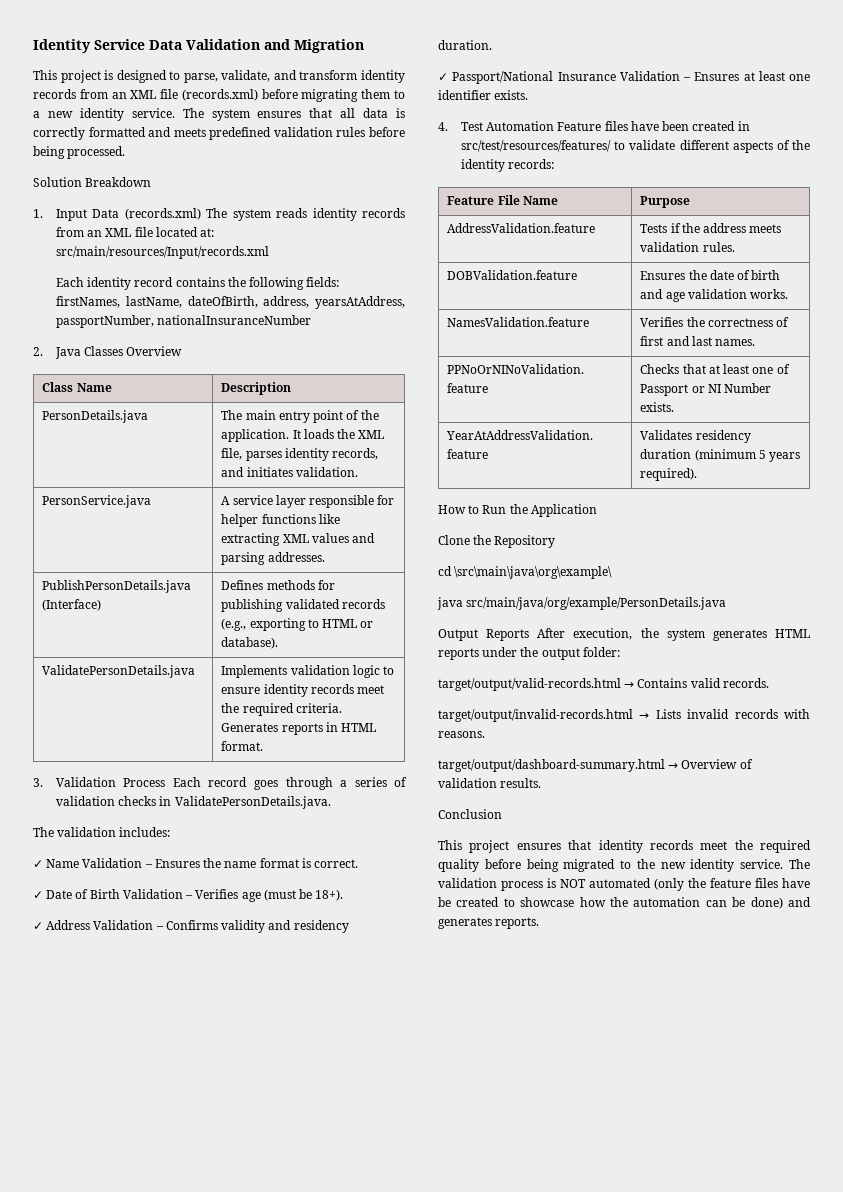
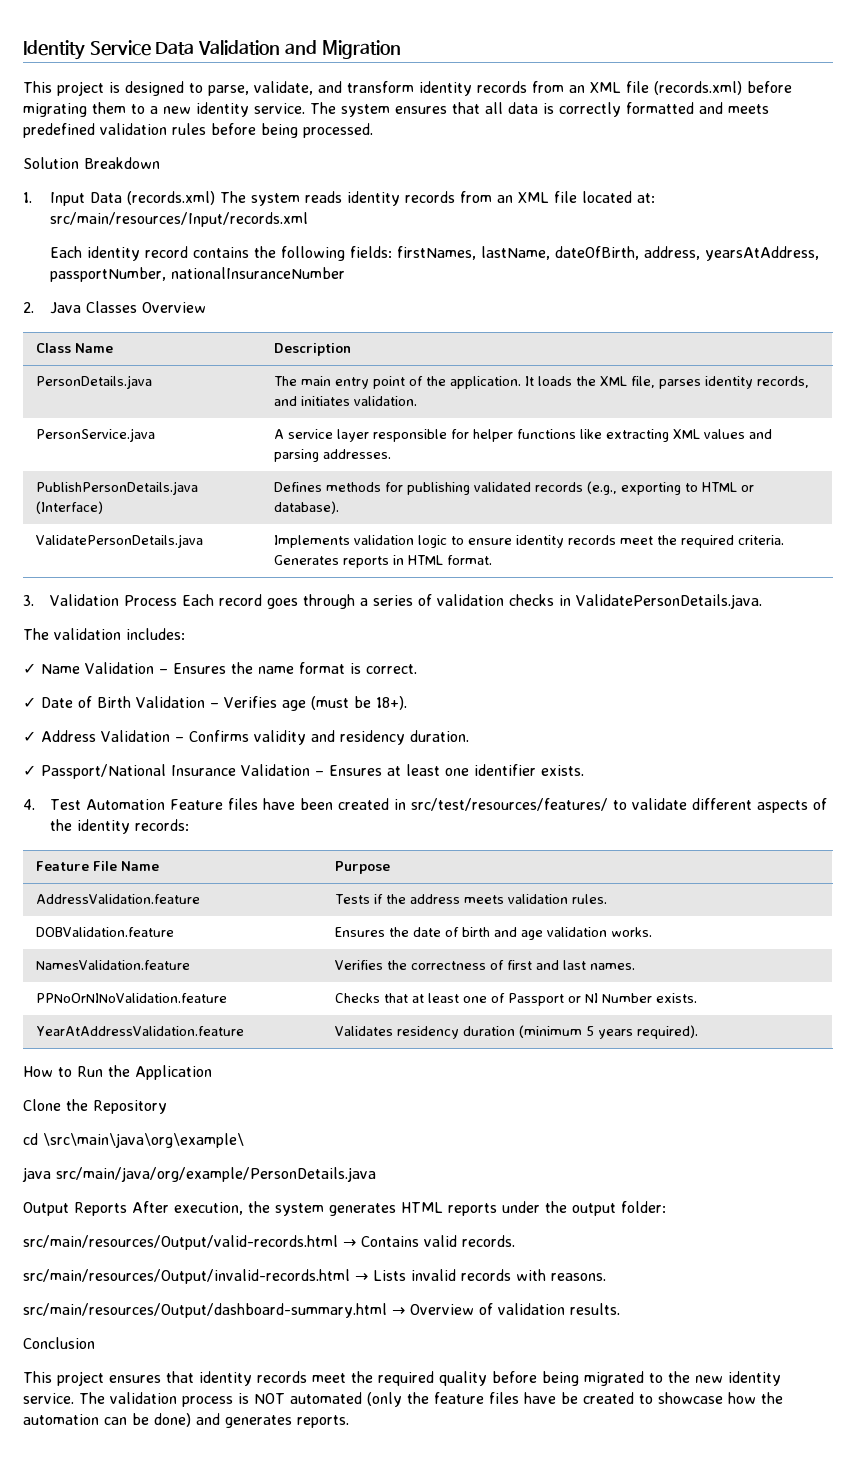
[438,678,621,691] target/output/valid-records.html -> [23,1235,338,1250] src/main/resources/Output/valid-records.html
[438,709,633,722] target/output/invalid-records.html -> [23,1269,350,1284] src/main/resources/Output/invalid-records.html
[438,759,665,772] target/output/dashboard-summary.html -> [23,1303,387,1318] src/main/resources/Output/dashboard-summary.html

